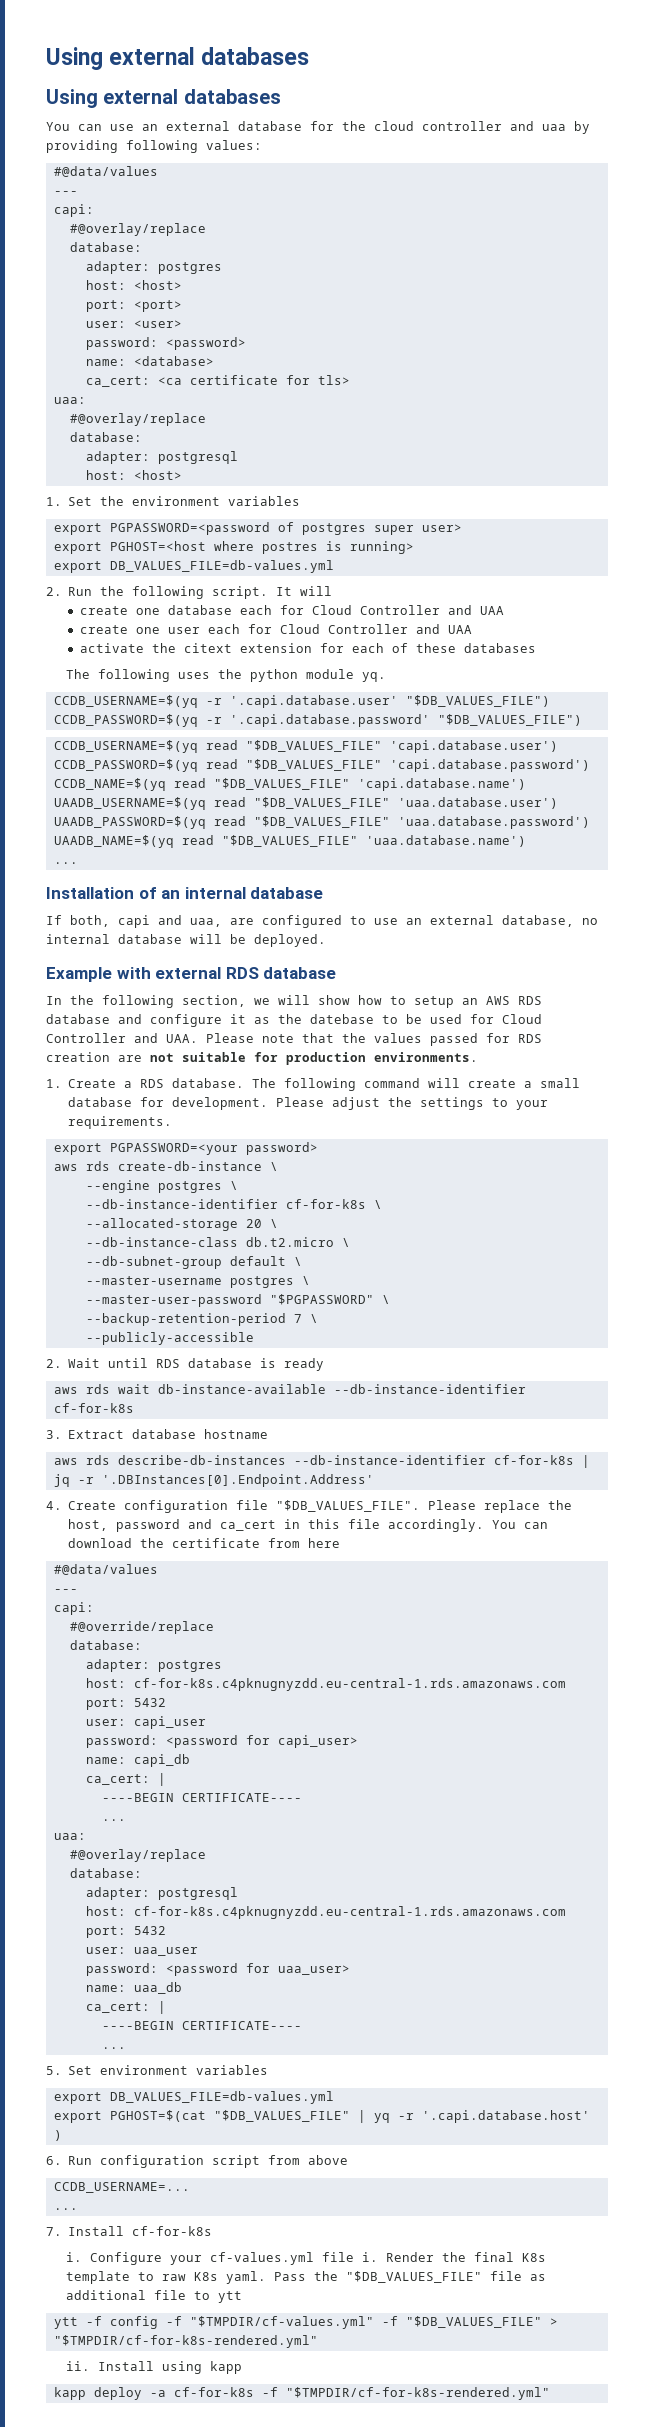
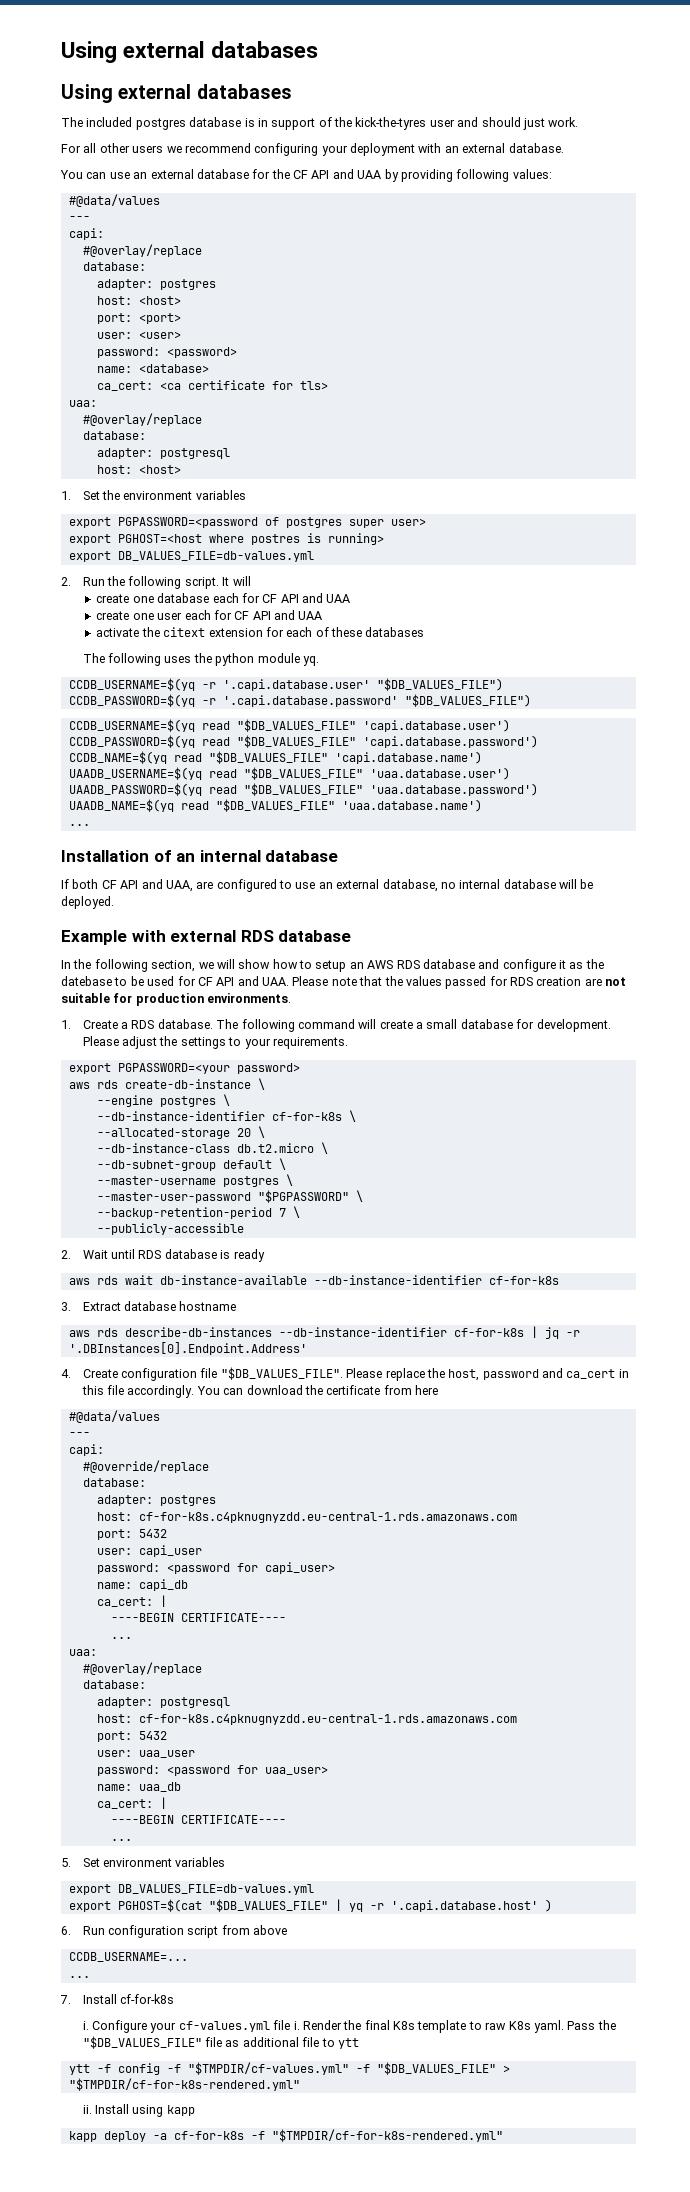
(281, 96) none -> [61,117,579,130] [61,143,564,156] // The included postgres database is in support of the kick-the-tyres user and should just work. // For all other users we recommend configuring your deployment with an external database.
[374,121,566,131] cloud controller and uaa -> [293,169,382,179] CF API and UAA
[311,605,440,615] Cloud Controller -> [262,594,299,603] CF API
[279,624,408,634] Cloud Controller -> [234,611,271,620] CF API
[70,915,222,928] both, capi and uaa, -> [72,879,193,892] both CF API and UAA,
[502,1014,542,1024] [46,1033,126,1043] Cloud Controller -> [197,977,235,986] CF API

